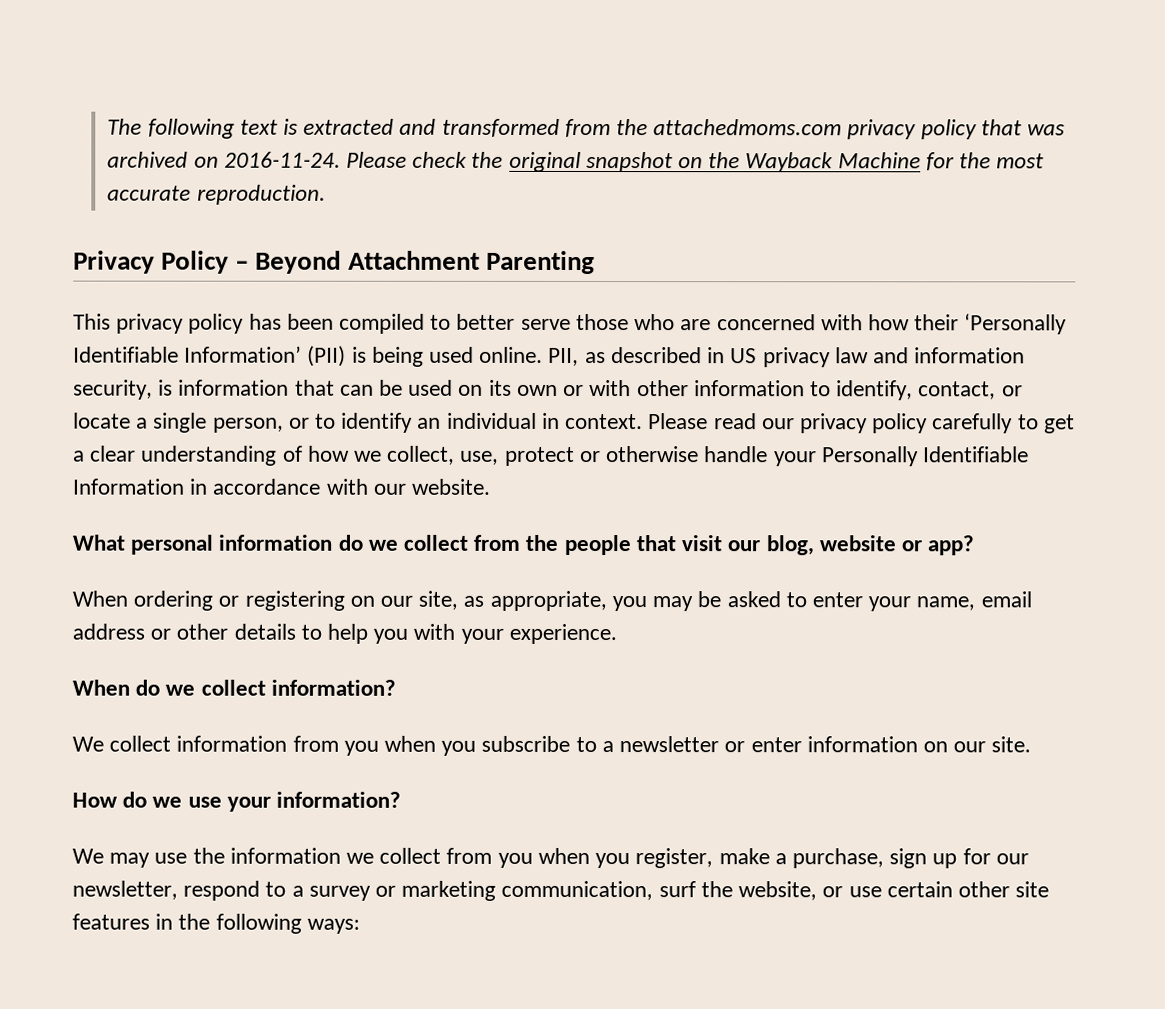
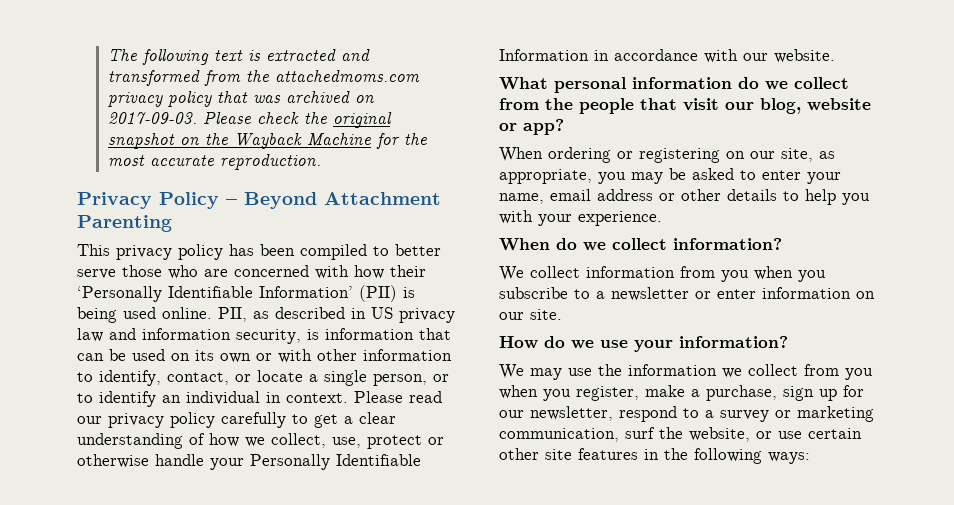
[223,151,341,168] 2016-11-24. -> [107,112,197,124] 2017-09-03.

